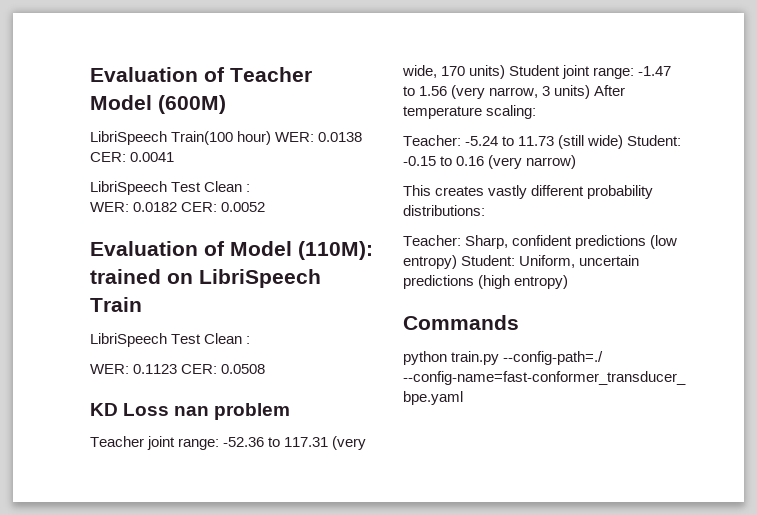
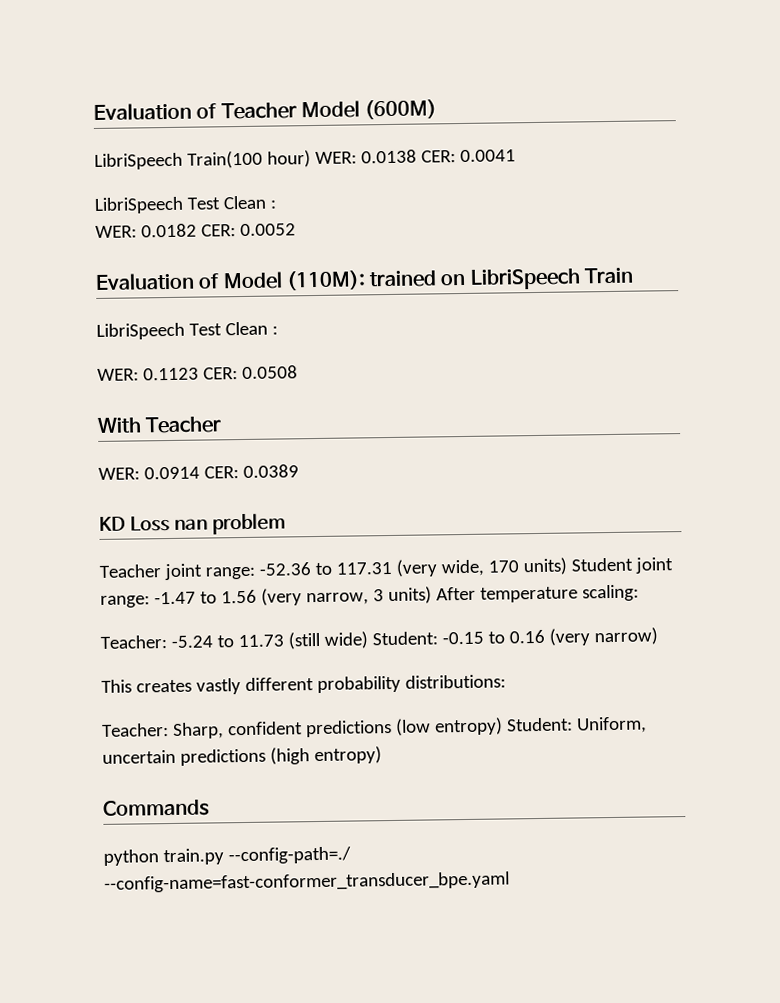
(266, 369) none -> [97,416,223,434] [98,464,299,480] // With Teacher // WER: 0.0914 CER: 0.0389

